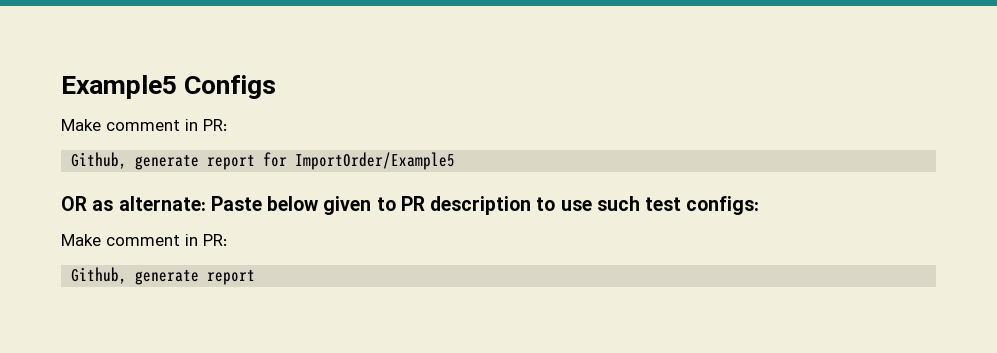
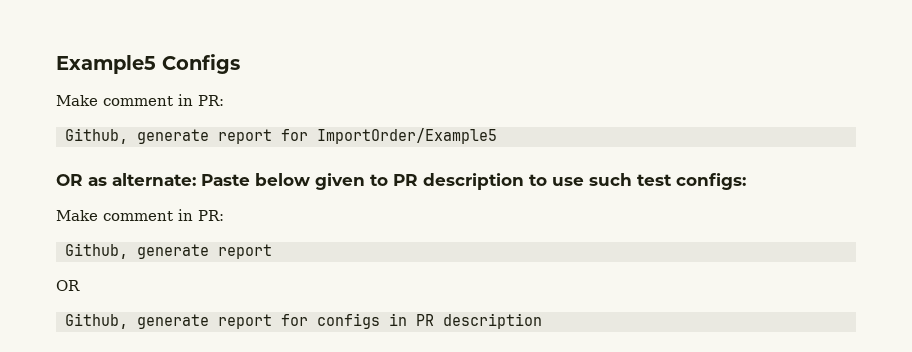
(256, 277) none -> [56,280,80,291] [65,313,542,329] // OR // Github, generate report for configs in PR description

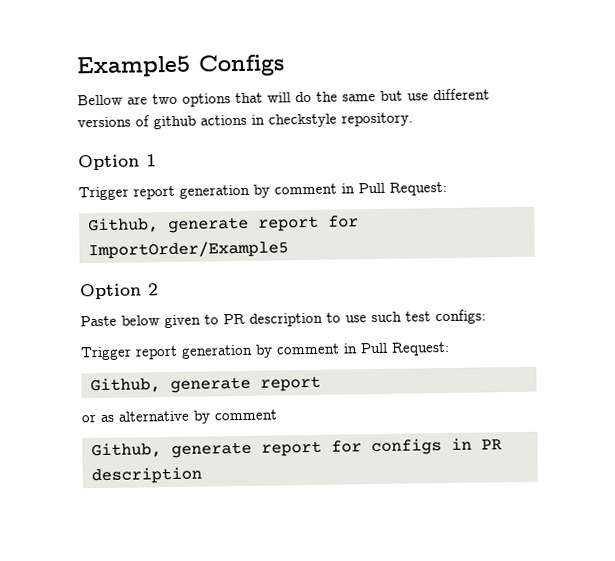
[56,94,224,106] Make comment in PR: -> [77,88,490,107] [77,112,413,130] [78,154,157,171] [78,181,447,201] Bellow are two options that will do the same but use different versions of github actions in checkstyle repository. // Option 1 // Trigger report generation by comment in Pull Request:
[56,173,196,186] OR as alternate: -> [80,283,159,300] Option 2 //
[56,209,224,221] [65,243,272,259] [56,280,80,291] Make comment in PR: // Github, generate report // OR -> [80,341,450,361] [89,375,321,394] [81,409,278,424] Trigger report generation by comment in Pull Request: // Github, generate report // or as alternative by comment

